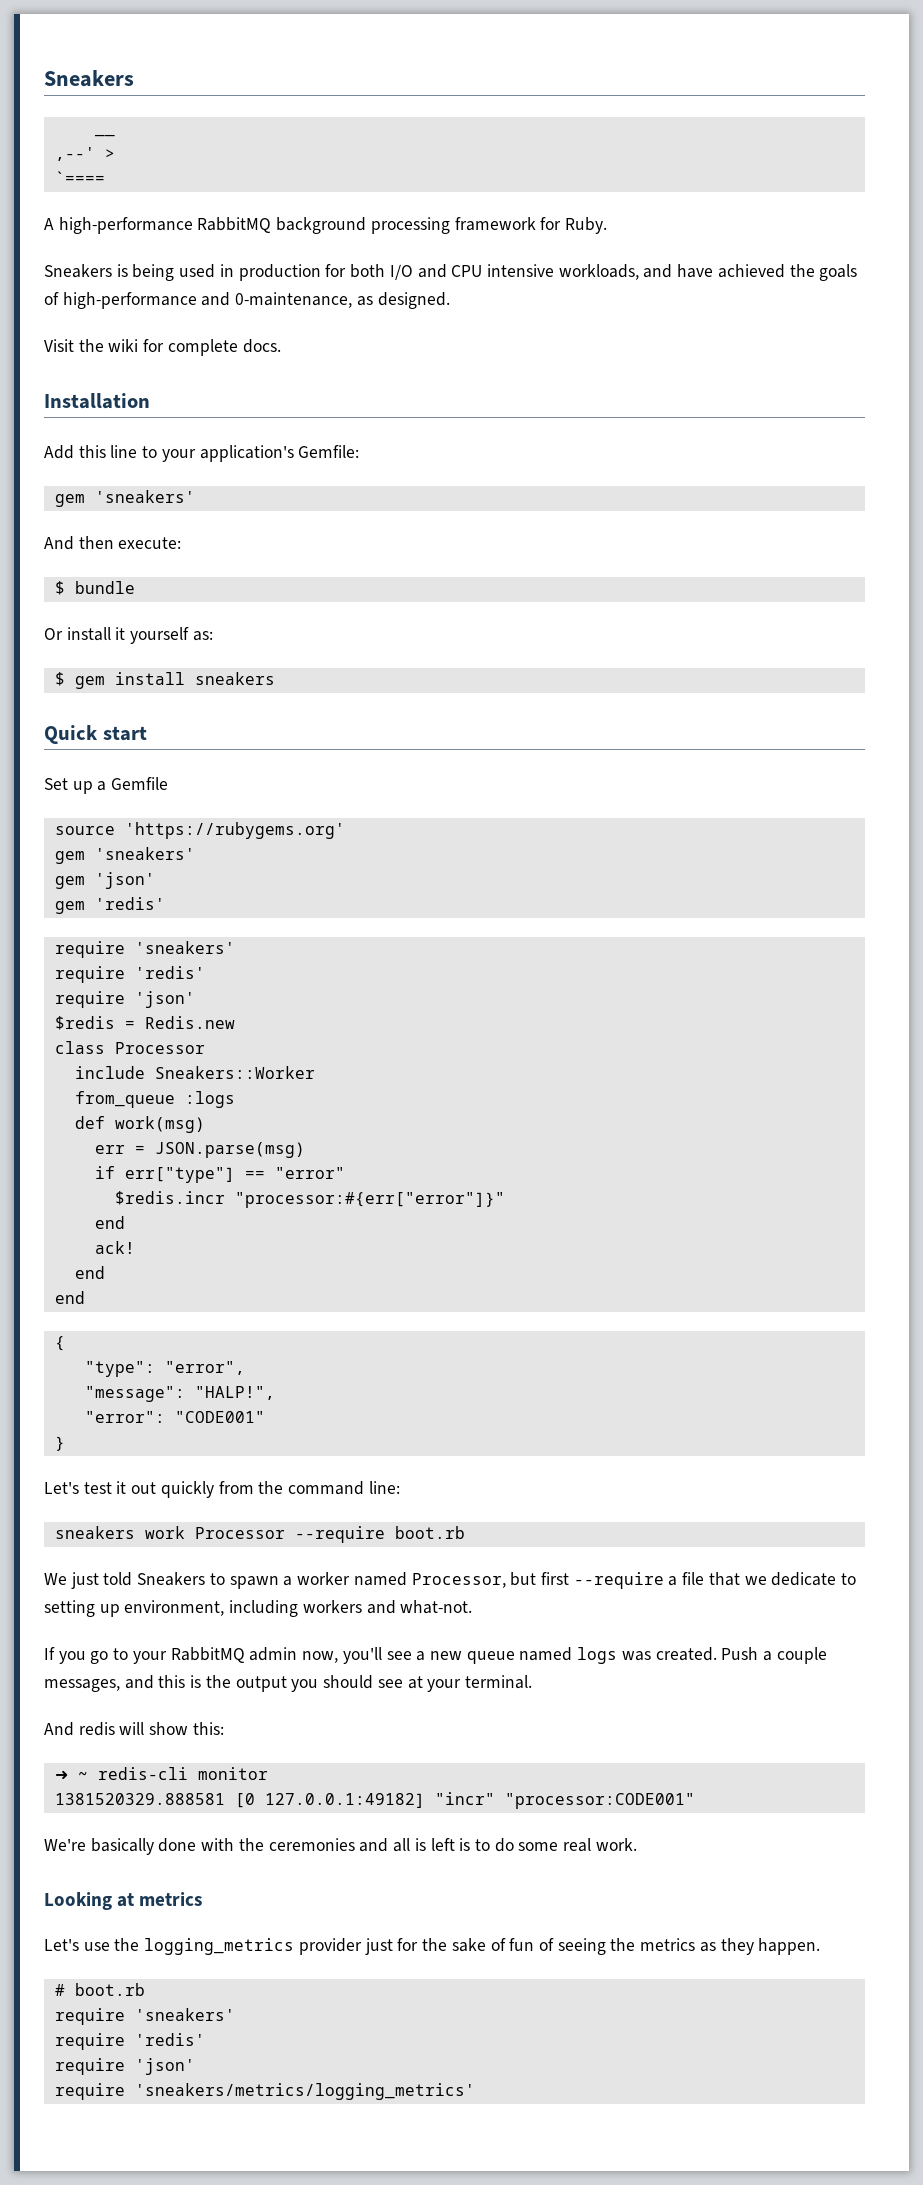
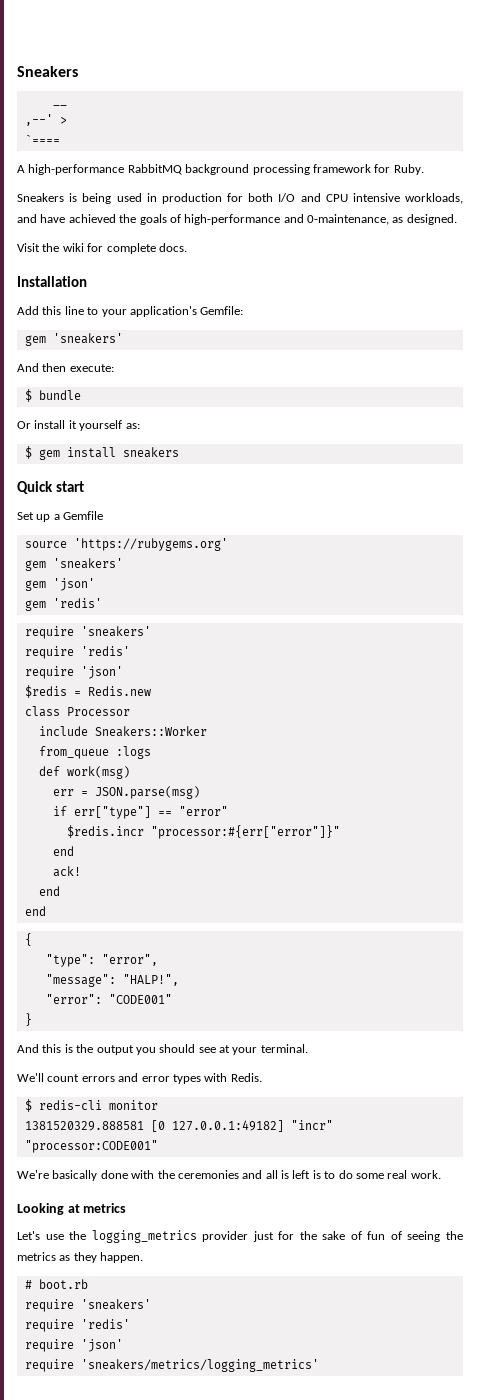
[44,1481,400,1498] [54,1526,465,1543] [44,1572,857,1589] [44,1600,473,1617] [44,1647,827,1664] [44,1675,154,1692] Let's test it out quickly from the command line: // sneakers work Processor --require boot.rb // We just told Sneakers to spawn a worker named Processor, but first --require a file that we dedicate to setting up environment, including workers and what-not. // If you go to your RabbitMQ admin now, you'll see a new queue named logs was created. Push a couple messages, and -> [17,1044,39,1053] And
[44,1722,224,1736] [54,1770,88,1780] And redis will show this: // ➜ ~ -> [17,1073,262,1084] [24,1099,32,1112] We'll count errors and error types with Redis. // $

